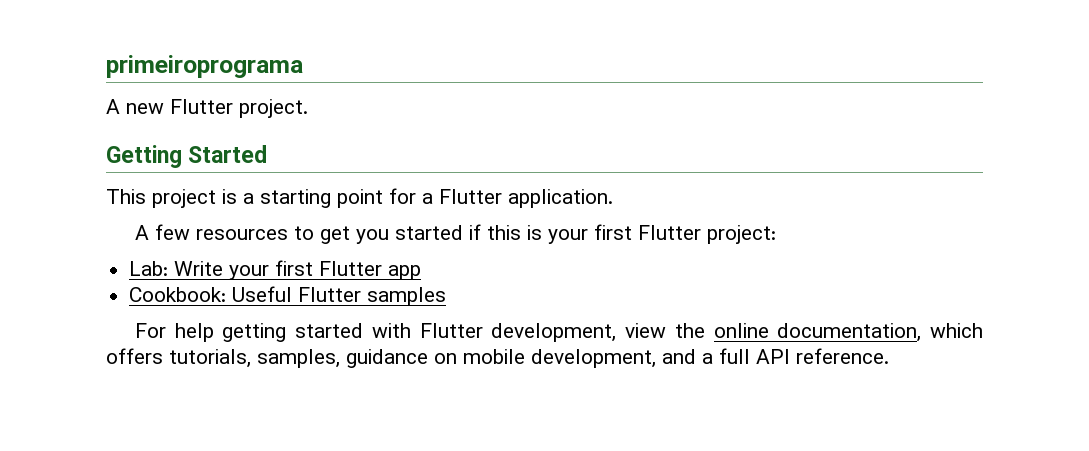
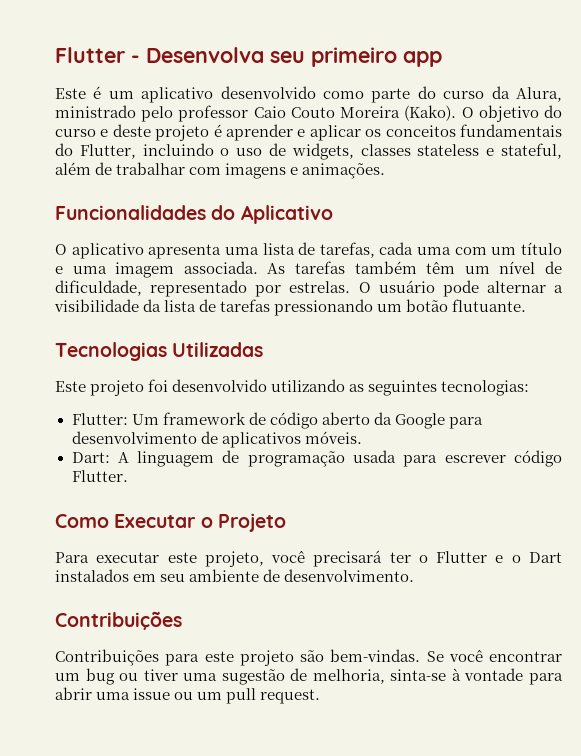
[106,55,303,78] [106,99,308,118] [106,145,268,168] [106,188,613,208] [134,224,776,244] [129,260,422,280] [129,286,447,306] [134,323,983,342] [106,348,889,368] primeiroprograma // A new Flutter project. // Getting Started // This project is a starting point for a Flutter application. // A few resources to get you started if this is your first Flutter project: // Lab: Write your first Flutter app // Cookbook: Useful Flutter samples // For help getting started with Flutter development, view the online documentation, which offers tutorials, samples, guidance on mobile development, and a full API reference. -> [55,47,442,67] [55,86,562,103] [55,105,562,122] [55,124,562,141] [55,143,563,160] [55,162,386,179] [55,205,333,224] [55,242,562,259] [55,261,563,278] [55,280,563,297] [54,299,527,316] [55,342,264,361] [55,379,530,396] [71,412,483,429] [71,431,362,448] [71,450,562,467] [71,470,128,482] [55,513,286,532] [55,550,562,567] [55,569,415,582] [55,611,182,630] [55,649,562,666] [55,668,564,685] [55,687,321,704] Flutter - Desenvolva seu primeiro app // Este é um aplicativo desenvolvido como parte do curso da Alura, ministrado pelo professor Caio Couto Moreira (Kako). O objetivo do curso e deste projeto é aprender e aplicar os conceitos fundamentais do Flutter, incluindo o uso de widgets, classes stateless e stateful, além de trabalhar com imagens e animações. // Funcionalidades do Aplicativo // O aplicativo apresenta uma lista de tarefas, cada uma com um título e uma imagem associada. As tarefas também têm um nível de dificuldade, representado por estrelas. O usuário pode alternar a visibilidade da lista de tarefas pressionando um botão flutuante. // Tecnologias Utilizadas // Este projeto foi desenvolvido utilizando as seguintes tecnologias: // Flutter: Um framework de código aberto da Google para desenvolvimento de aplicativos móveis. // Dart: A linguagem de programação usada para escrever código Flutter. // Como Executar o Projeto // Para executar este projeto, você precisará ter o Flutter e o Dart instalados em seu ambiente de desenvolvimento. // Contribuições // Contribuições para este projeto são bem-vindas. Se você encontrar um bug ou tiver uma sugestão de melhoria, sinta-se à vontade para abrir uma issue ou um pull request.

